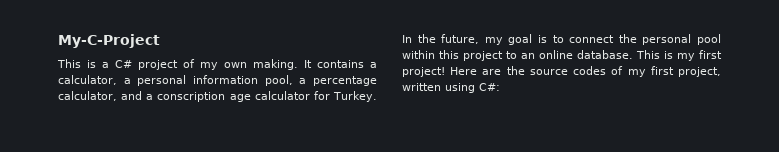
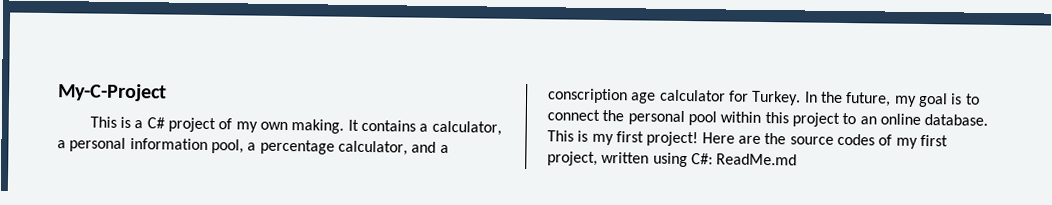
(500, 87) none -> [716,153,798,166] ReadMe.md

